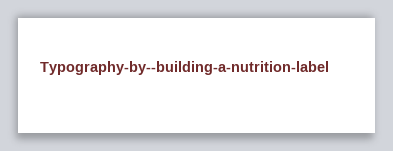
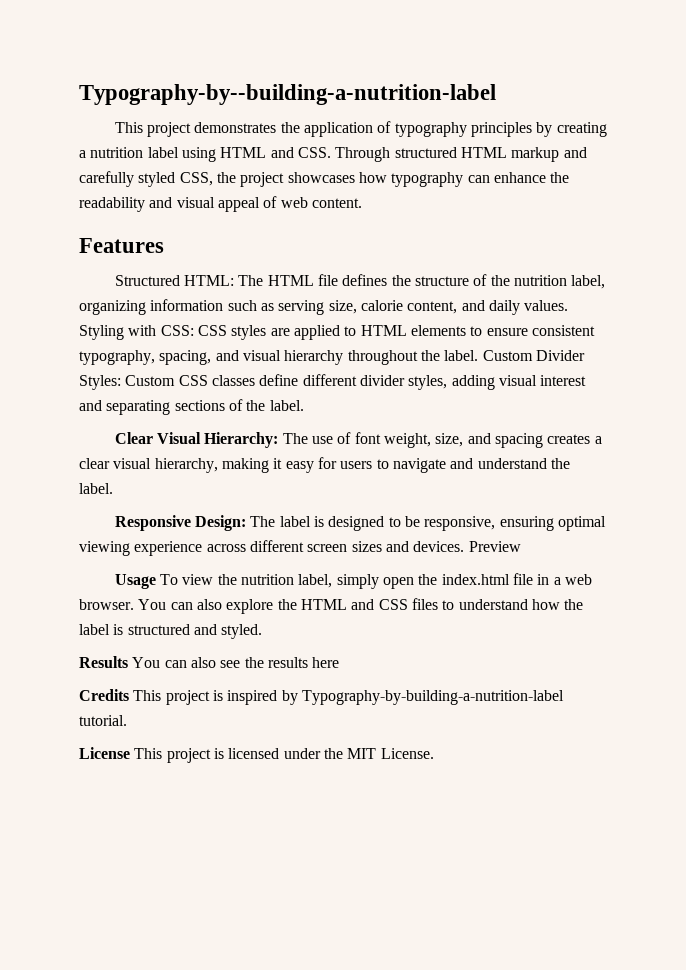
(329, 68) none -> [114,121,607,137] [79,147,587,162] [79,171,570,187] [79,196,362,212] [79,238,164,253] [114,274,606,289] [79,299,569,315] [79,325,595,340] [79,350,585,365] [79,374,587,390] [79,399,304,415] [114,432,602,448] [79,457,570,473] [79,483,113,494] [114,515,606,531] [79,540,521,556] [114,573,592,589] [79,598,584,614] [79,624,263,639] [79,656,340,668] [79,689,564,705] [79,715,127,726] [79,747,434,763] // This project demonstrates the application of typography principles by creating a nutrition label using HTML and CSS. Through structured HTML markup and carefully styled CSS, the project showcases how typography can enhance the readability and visual appeal of web content. // Features // Structured HTML: The HTML file defines the structure of the nutrition label, organizing information such as serving size, calorie content, and daily values. Styling with CSS: CSS styles are applied to HTML elements to ensure consistent typography, spacing, and visual hierarchy throughout the label. Custom Divider Styles: Custom CSS classes define different divider styles, adding visual interest and separating sections of the label. // Clear Visual Hierarchy: The use of font weight, size, and spacing creates a clear visual hierarchy, making it easy for users to navigate and understand the label. // Responsive Design: The label is designed to be responsive, ensuring optimal viewing experience across different screen sizes and devices. Preview // Usage To view the nutrition label, simply open the index.html file in a web browser. You can also explore the HTML and CSS files to understand how the label is structured and styled. // Results You can also see the results here // Credits This project is inspired by Typography-by-building-a-nutrition-label tutorial. // License This project is licensed under the MIT License.

